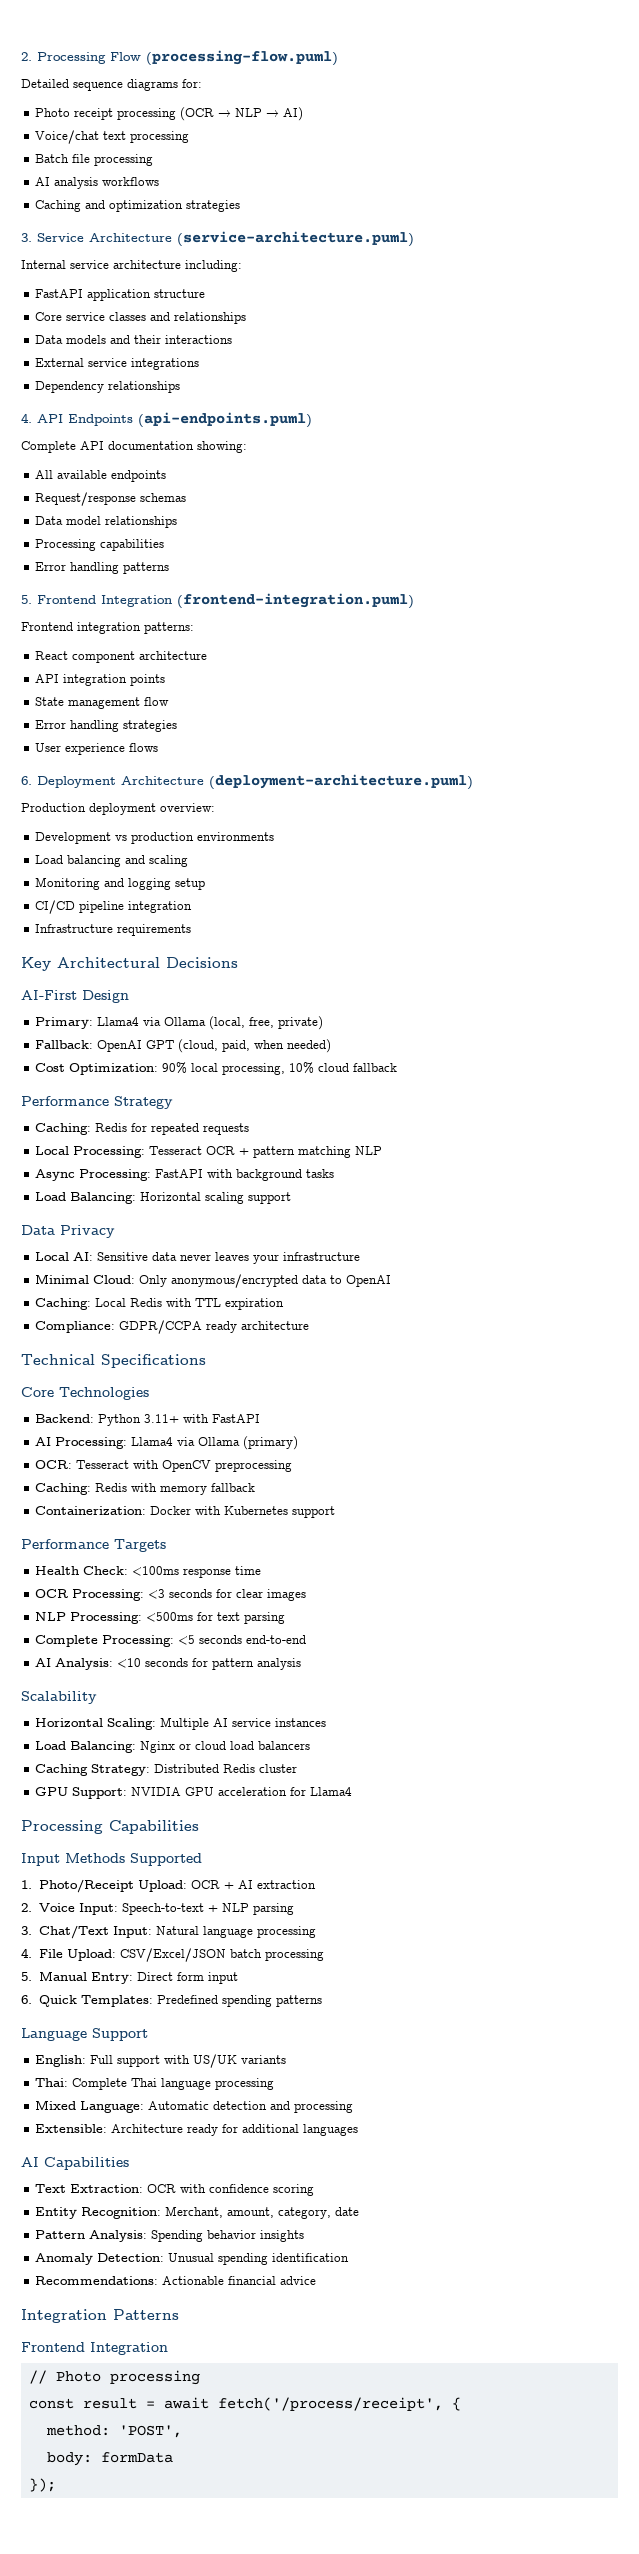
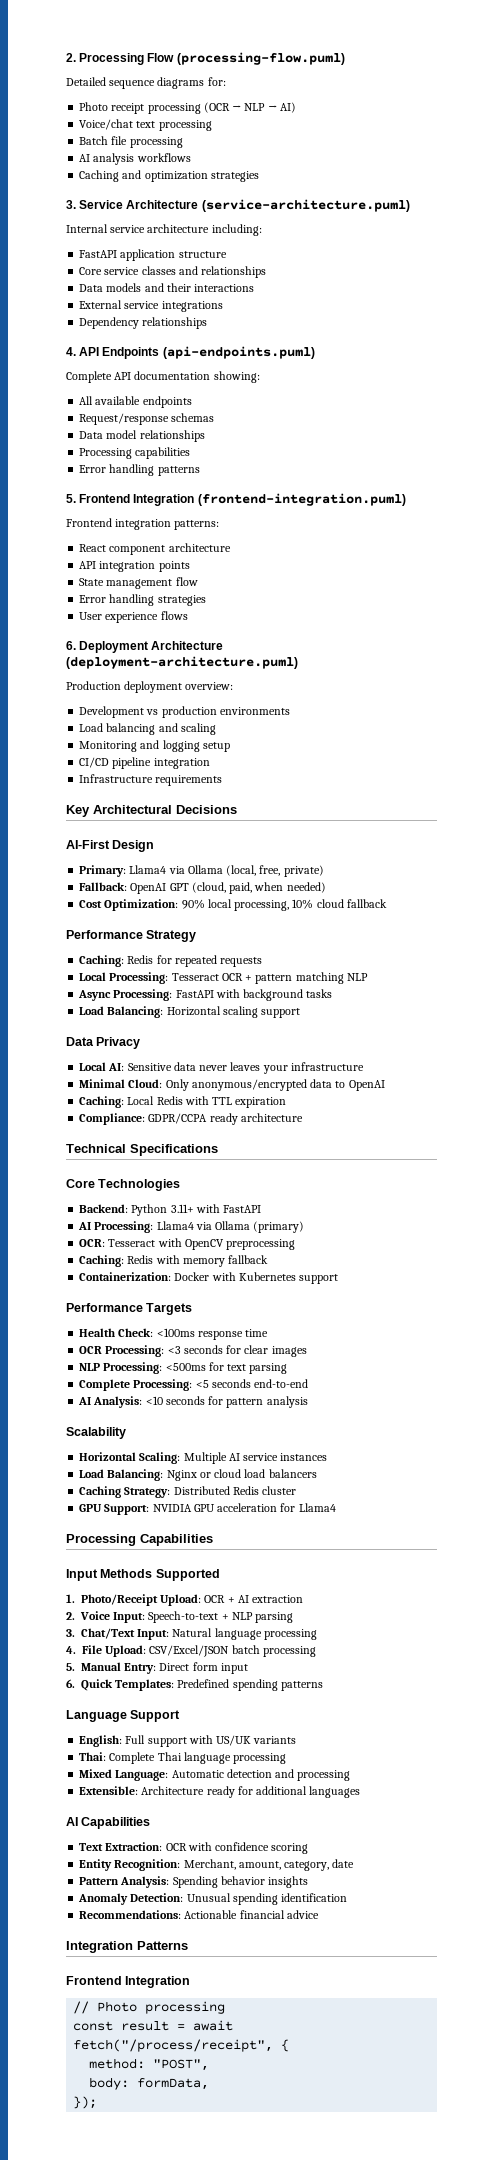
[217,2397,443,2411] fetch('/process/receipt', -> [73,2039,274,2052] fetch("/process/receipt",
[118,2425,182,2438] 'POST', -> [153,2059,210,2071] "POST",
[100,2452,173,2463] formData -> [137,2078,210,2090] formData,

